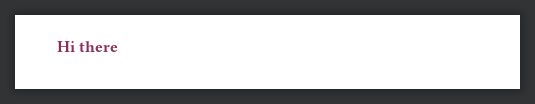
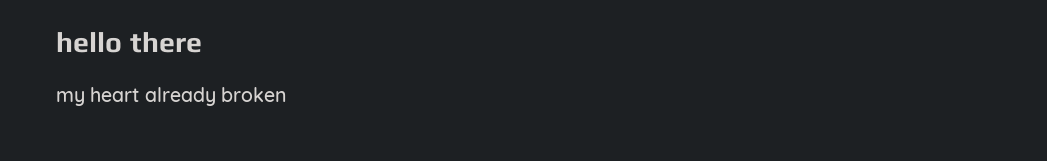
[57,41,75,52] Hi -> [56,32,122,53] hello
(119, 46) none -> [56,87,286,106] // my heart already broken

